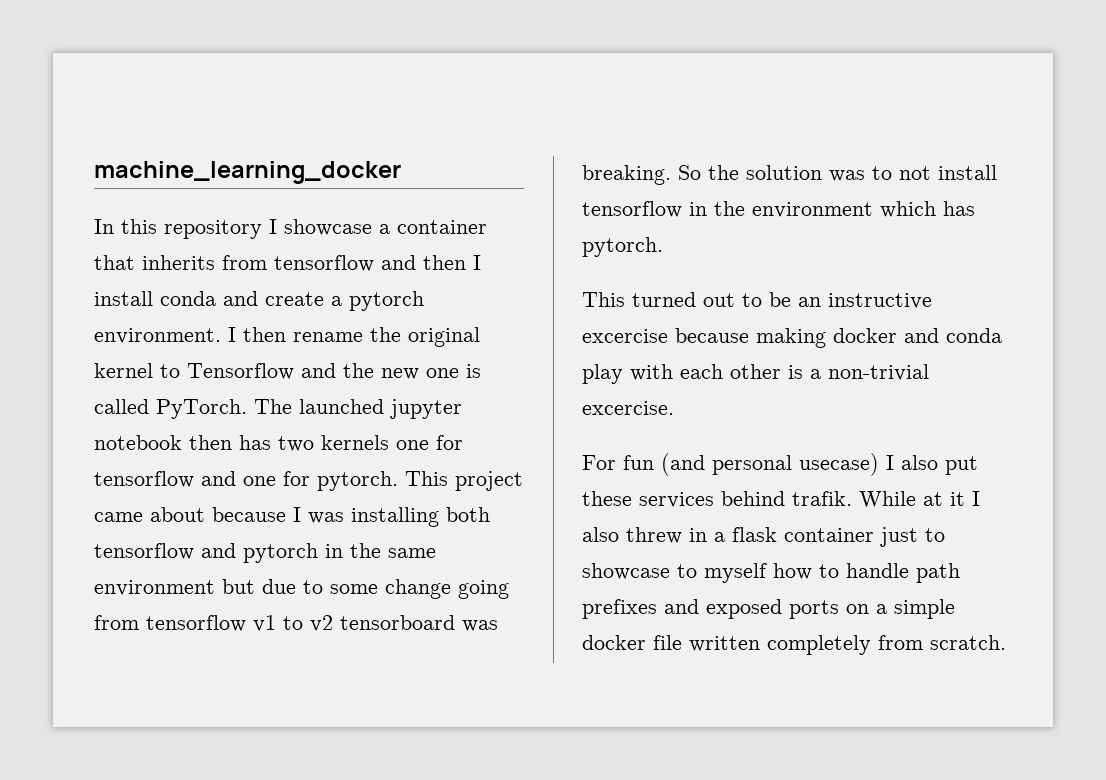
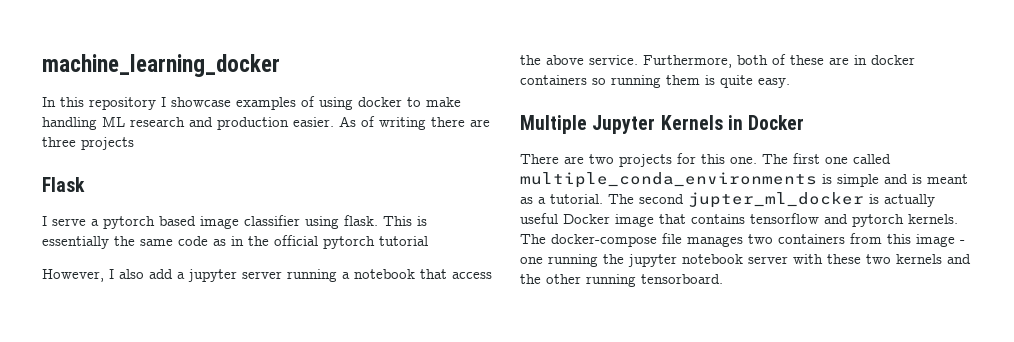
[379,220,487,234] [94,255,481,272] [94,291,424,311] [94,327,480,347] [94,363,481,380] [94,399,462,419] [94,435,463,452] [94,471,523,491] [94,507,490,527] [94,543,436,563] [94,579,509,599] [94,615,498,632] [582,165,997,185] [582,201,975,218] [582,237,663,257] [582,292,932,309] [582,328,1002,348] [582,364,929,384] [582,401,674,415] [582,453,978,476] [582,491,980,508] [582,527,945,547] [582,563,960,583] [582,599,955,619] [582,635,1006,655] a container that inherits from tensorflow and then I install conda and create a pytorch environment. I then rename the original kernel to Tensorflow and the new one is called PyTorch. The launched jupyter notebook then has two kernels one for tensorflow and one for pytorch. This project came about because I was installing both tensorflow and pytorch in the same environment but due to some change going from tensorflow v1 to v2 tensorboard was breaking. So the solution was to not install tensorflow in the environment which has pytorch. // This turned out to be an instructive excercise because making docker and conda play with each other is a non-trivial excercise. // For fun (and personal usecase) I also put these services behind trafik. While at it I also threw in a flask container just to showcase to myself how to handle path prefixes and exposed ports on a simple docker file written completely from scratch. -> [236,96,461,110] [42,116,490,130] [42,137,134,150] [42,177,85,192] [42,215,427,229] [42,235,428,249] [42,269,492,282] [520,54,915,68] [520,75,790,88] [520,115,805,134] [520,153,891,167] [520,172,968,188] [520,192,935,208] [520,213,958,227] [520,233,965,247] [520,254,971,267] [520,274,723,287] examples of using docker to make handling ML research and production easier. As of writing there are three projects // Flask // I serve a pytorch based image classifier using flask. This is essentially the same code as in the official pytorch tutorial // However, I also add a jupyter server running a notebook that access the above service. Furthermore, both of these are in docker containers so running them is quite easy. // Multiple Jupyter Kernels in Docker // There are two projects for this one. The first one called multiple_conda_environments is simple and is meant as a tutorial. The second jupter_ml_docker is actually useful Docker image that contains tensorflow and pytorch kernels. The docker-compose file manages two containers from this image - one running the jupyter notebook server with these two kernels and the other running tensorboard.

